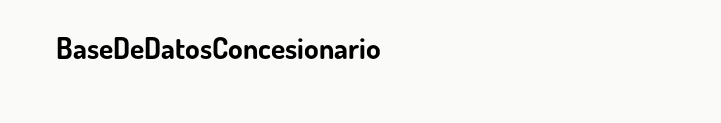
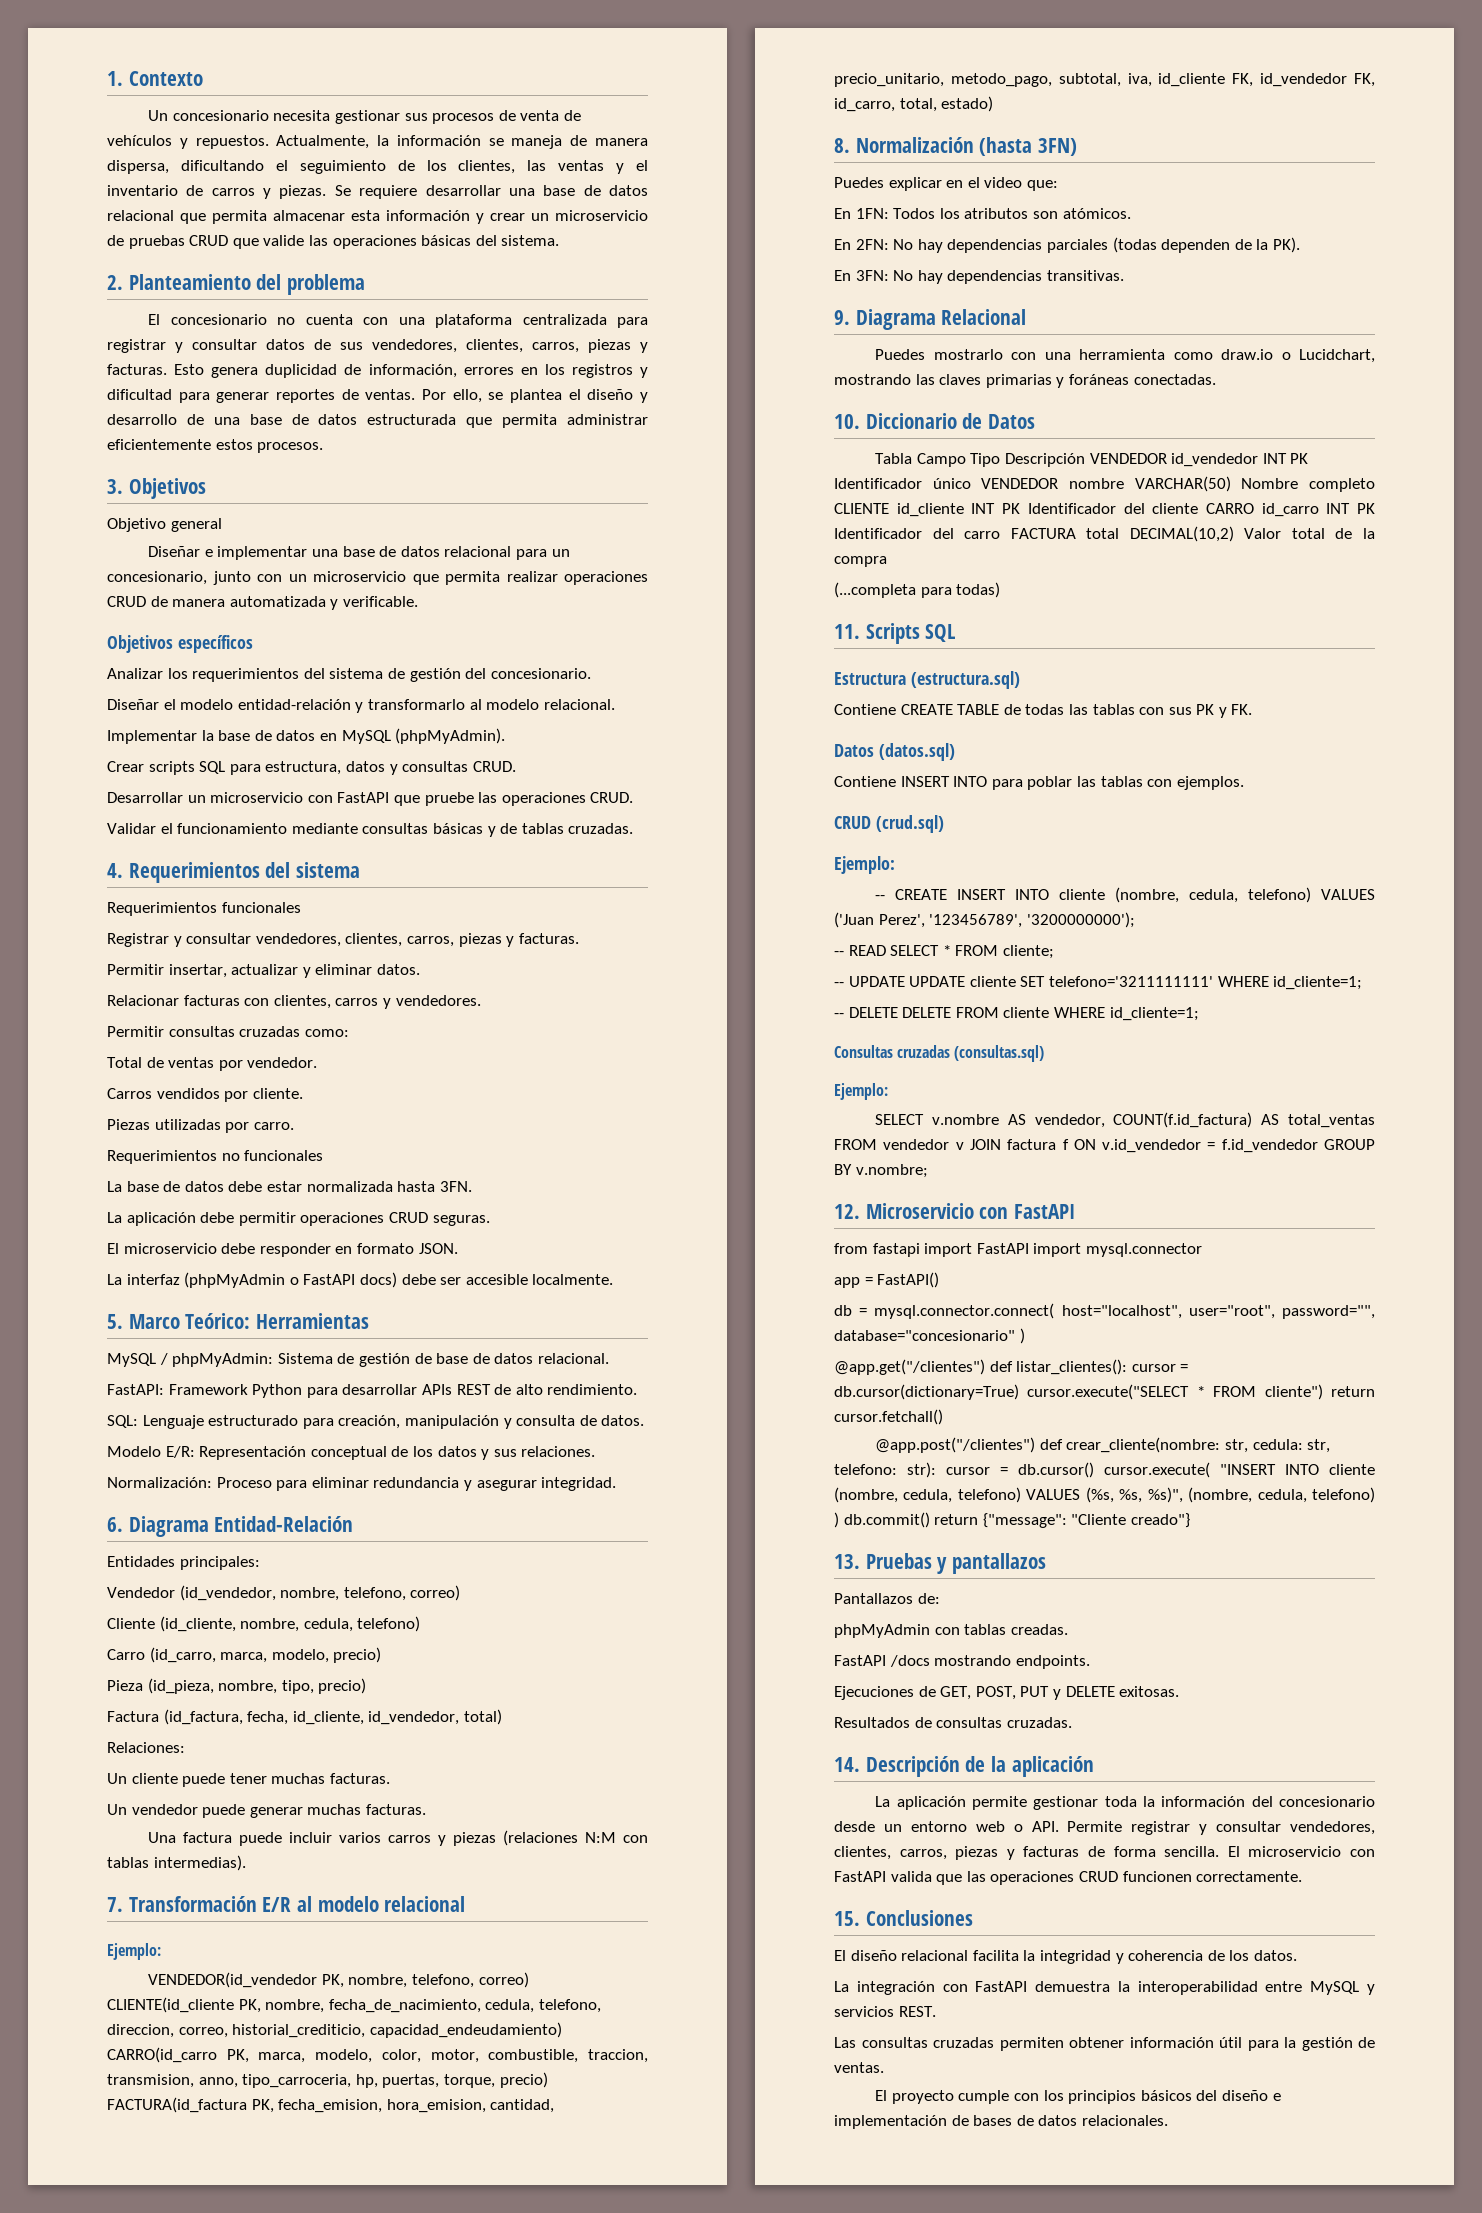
[56,37,381,59] BaseDeDatosConcesionario -> [107,71,203,86] [148,110,581,124] [107,135,648,149] [107,160,648,174] [107,185,649,199] [107,210,648,224] [107,235,560,249] [107,274,366,295] [148,314,648,328] [107,339,648,353] [107,364,649,378] [107,389,649,403] [107,414,648,428] [107,439,324,453] [107,478,206,499] [107,518,222,532] [148,546,570,560] [107,571,648,585] [107,596,418,610] [107,635,253,653] [107,668,591,682] [107,699,615,713] [107,728,506,744] [107,761,516,775] [107,792,634,806] [107,823,634,837] [107,862,361,883] [107,902,301,916] [107,933,579,947] [107,964,420,978] [107,995,481,1009] [107,1026,349,1037] [107,1057,318,1071] [107,1088,303,1102] [107,1119,294,1133] [107,1150,324,1164] [107,1181,472,1192] [107,1212,490,1226] [107,1243,458,1257] [107,1272,614,1288] [107,1313,369,1329] [107,1353,609,1367] [107,1384,638,1398] [107,1415,645,1429] [107,1446,596,1460] [107,1477,617,1491] [107,1516,354,1537] [107,1556,260,1570] [107,1585,461,1601] [107,1616,421,1632] [107,1647,382,1663] [107,1678,367,1694] [107,1709,502,1725] [107,1742,185,1753] [107,1773,390,1787] [107,1804,426,1818] [148,1830,648,1846] [107,1855,246,1871] [107,1896,466,1912] [107,1943,161,1960] [148,1972,529,1988] [107,1997,601,2013] [107,2022,562,2038] [107,2047,648,2063] [107,2072,548,2088] [107,2097,555,2113] [834,73,1375,87] [834,96,994,112] [834,137,1078,156] [834,177,1058,191] [834,208,1131,219] [834,237,1300,253] [834,270,1124,284] [834,309,1027,330] [875,349,1375,363] [834,374,1216,388] [834,413,1036,429] [875,453,1309,467] [834,476,1375,492] [834,503,1375,517] [834,526,1375,542] [834,556,887,567] [834,582,1001,598] [834,623,956,644] [834,671,1020,689] [834,704,1253,718] [834,743,955,761] [834,776,1244,790] [834,815,944,833] [834,856,895,874] [875,887,1375,903] [834,912,1135,928] [834,945,1054,959] [834,976,1363,990] [834,1007,1199,1021] [834,1045,1045,1062] [834,1083,888,1100] [875,1112,1375,1128] [834,1139,1375,1153] [834,1164,928,1178] [834,1203,1076,1219] [834,1243,1202,1257] [834,1272,940,1288] [834,1303,1375,1319] [834,1328,1025,1344] [834,1359,1189,1375] [834,1384,1375,1400] [834,1409,943,1425] [875,1437,1331,1453] [834,1462,1375,1478] [834,1487,1375,1503] [834,1512,1190,1528] [834,1553,1047,1574] [834,1593,940,1604] [834,1624,1068,1638] [834,1655,1090,1669] [834,1686,1180,1700] [834,1717,1072,1728] [834,1756,1094,1777] [875,1796,1375,1810] [834,1821,1375,1835] [834,1846,1375,1860] [834,1871,1303,1885] [834,1910,973,1926] [834,1950,1297,1964] [834,1981,1375,1995] [834,2006,936,2017] [834,2037,1375,2051] [834,2062,884,2073] [875,2090,1281,2104] [834,2115,1168,2129] 1. Contexto // Un concesionario necesita gestionar sus procesos de venta de vehículos y repuestos. Actualmente, la información se maneja de manera dispersa, dificultando el seguimiento de los clientes, las ventas y el inventario de carros y piezas. Se requiere desarrollar una base de datos relacional que permita almacenar esta información y crear un microservicio de pruebas CRUD que valide las operaciones básicas del sistema. // 2. Planteamiento del problema // El concesionario no cuenta con una plataforma centralizada para registrar y consultar datos de sus vendedores, clientes, carros, piezas y facturas. Esto genera duplicidad de información, errores en los registros y dificultad para generar reportes de ventas. Por ello, se plantea el diseño y desarrollo de una base de datos estructurada que permita administrar eficientemente estos procesos. // 3. Objetivos // Objetivo general // Diseñar e implementar una base de datos relacional para un concesionario, junto con un microservicio que permita realizar operaciones CRUD de manera automatizada y verificable. // Objetivos específicos // Analizar los requerimientos del sistema de gestión del concesionario. // Diseñar el modelo entidad-relación y transformarlo al modelo relacional. // Implementar la base de datos en MySQL (phpMyAdmin). // Crear scripts SQL para estructura, datos y consultas CRUD. // Desarrollar un microservicio con FastAPI que pruebe las operaciones CRUD. // Validar el funcionamiento mediante consultas básicas y de tablas cruzadas. // 4. Requerimientos del sistema // Requerimientos funcionales // Registrar y consultar vendedores, clientes, carros, piezas y facturas. // Permitir insertar, actualizar y eliminar datos. // Relacionar facturas con clientes, carros y vendedores. // Permitir consultas cruzadas como: // Total de ventas por vendedor. // Carros vendidos por cliente. // Piezas utilizadas por carro. // Requerimientos no funcionales // La base de datos debe estar normalizada hasta 3FN. // La aplicación debe permitir operaciones CRUD seguras. // El microservicio debe responder en formato JSON. // La interfaz (phpMyAdmin o FastAPI docs) debe ser accesible localmente. // 5. Marco Teórico: Herramientas // MySQL / phpMyAdmin: Sistema de gestión de base de datos relacional. // FastAPI: Framework Python para desarrollar APIs REST de alto rendimiento. // SQL: Lenguaje estructurado para creación, manipulación y consulta de datos. // Modelo E/R: Representación conceptual de los datos y sus relaciones. // Normalización: Proceso para eliminar redundancia y asegurar integridad. // 6. Diagrama Entidad-Relación // Entidades principales: // Vendedor (id_vendedor, nombre, telefono, correo) // Cliente (id_cliente, nombre, cedula, telefono) // Carro (id_carro, marca, modelo, precio) // Pieza (id_pieza, nombre, tipo, precio) // Factura (id_factura, fecha, id_cliente, id_vendedor, total) // Relaciones: // Un cliente puede tener muchas facturas. // Un vendedor puede generar muchas facturas. // Una factura puede incluir varios carros y piezas (relaciones N:M con tablas intermedias). // 7. Transformación E/R al modelo relacional // Ejemplo: // VENDEDOR(id_vendedor PK, nombre, telefono, correo) CLIENTE(id_cliente PK, nombre, fecha_de_nacimiento, cedula, telefono, direccion, correo, historial_crediticio, capacidad_endeudamiento) CARRO(id_carro PK, marca, modelo, color, motor, combustible, traccion, transmision, anno, tipo_carroceria, hp, puertas, torque, precio) FACTURA(id_factura PK, fecha_emision, hora_emision, cantidad, precio_unitario, metodo_pago, subtotal, iva, id_cliente FK, id_vendedor FK, id_carro, total, estado) // 8. Normalización (hasta 3FN) // Puedes explicar en el video que: // En 1FN: Todos los atributos son atómicos. // En 2FN: No hay dependencias parciales (todas dependen de la PK). // En 3FN: No hay dependencias transitivas. // 9. Diagrama Relacional // Puedes mostrarlo con una herramienta como draw.io o Lucidchart, mostrando las claves primarias y foráneas conectadas. // 10. Diccionario de Datos // Tabla Campo Tipo Descripción VENDEDOR id_vendedor INT PK Identificador único VENDEDOR nombre VARCHAR(50) Nombre completo CLIENTE id_cliente INT PK Identificador del cliente CARRO id_carro INT PK Identificador del carro FACTURA total DECIMAL(10,2) Valor total de la compra // (...completa para todas) // 11. Scripts SQL // Estructura (estructura.sql) // Contiene CREATE TABLE de todas las tablas con sus PK y FK. // Datos (datos.sql) // Contiene INSERT INTO para poblar las tablas con ejemplos. // CRUD (crud.sql) // Ejemplo: // -- CREATE INSERT INTO cliente (nombre, cedula, telefono) VALUES ('Juan Perez', '123456789', '3200000000'); // -- READ SELECT * FROM cliente; // -- UPDATE UPDATE cliente SET telefono='3211111111' WHERE id_cliente=1; // -- DELETE DELETE FROM cliente WHERE id_cliente=1; // Consultas cruzadas (consultas.sql) // Ejemplo: // SELECT v.nombre AS vendedor, COUNT(f.id_factura) AS total_ventas FROM vendedor v JOIN factura f ON v.id_vendedor = f.id_vendedor GROUP BY v.nombre; // 12. Microservicio con FastAPI // from fastapi import FastAPI import mysql.connector // app = FastAPI() // db = mysql.connector.connect( host="localhost", user="root", password="", database="concesionario" ) // @app.get("/clientes") def listar_clientes(): cursor = db.cursor(dictionary=True) cursor.execute("SELECT * FROM cliente") return cursor.fetchall() // @app.post("/clientes") def crear_cliente(nombre: str, cedula: str, telefono: str): cursor = db.cursor() cursor.execute( "INSERT INTO cliente (nombre, cedula, telefono) VALUES (%s, %s, %s)", (nombre, cedula, telefono) ) db.commit() return {"message": "Cliente creado"} // 13. Pruebas y pantallazos // Pantallazos de: // phpMyAdmin con tablas creadas. // FastAPI /docs mostrando endpoints. // Ejecuciones de GET, POST, PUT y DELETE exitosas. // Resultados de consultas cruzadas. // 14. Descripción de la aplicación // La aplicación permite gestionar toda la información del concesionario desde un entorno web o API. Permite registrar y consultar vendedores, clientes, carros, piezas y facturas de forma sencilla. El microservicio con FastAPI valida que las operaciones CRUD funcionen correctamente. // 15. Conclusiones // El diseño relacional facilita la integridad y coherencia de los datos. // La integración con FastAPI demuestra la interoperabilidad entre MySQL y servicios REST. // Las consultas cruzadas permiten obtener información útil para la gestión de ventas. // El proyecto cumple con los principios básicos del diseño e implementación de bases de datos relacionales.

